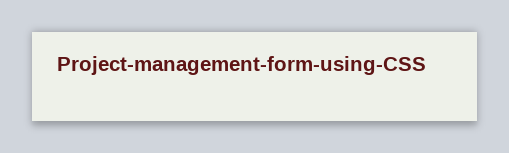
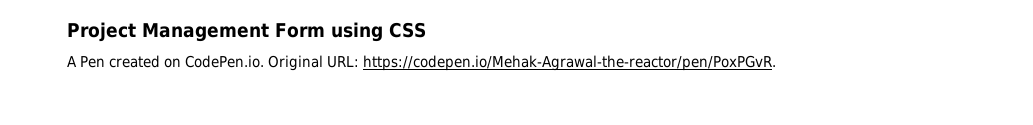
[57,56,426,75] Project-management-form-using-CSS -> [67,22,426,42] [67,55,777,71] Project Management Form using CSS // A Pen created on CodePen.io. Original URL: https://codepen.io/Mehak-Agrawal-the-reactor/pen/PoxPGvR.

